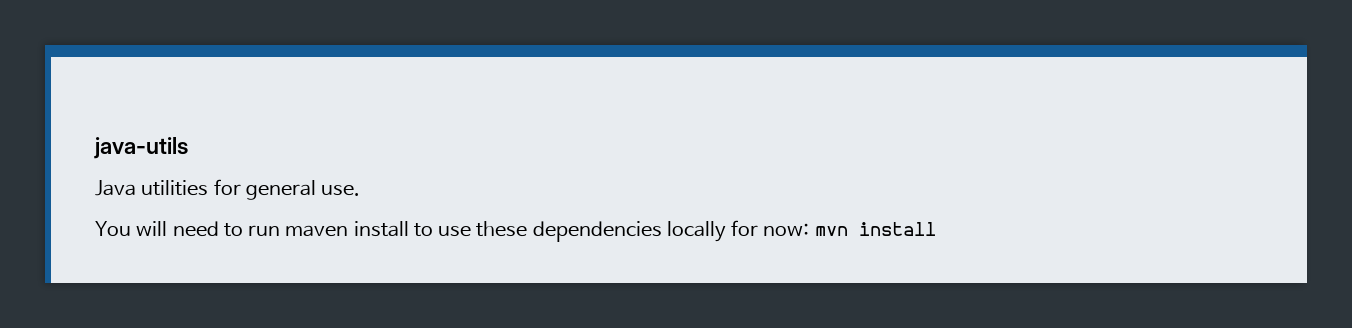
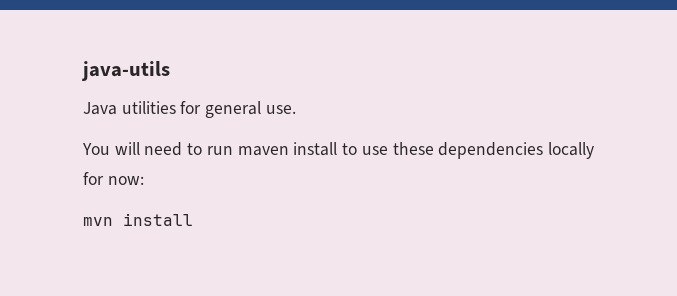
(810, 229) none -> (144, 180) //

